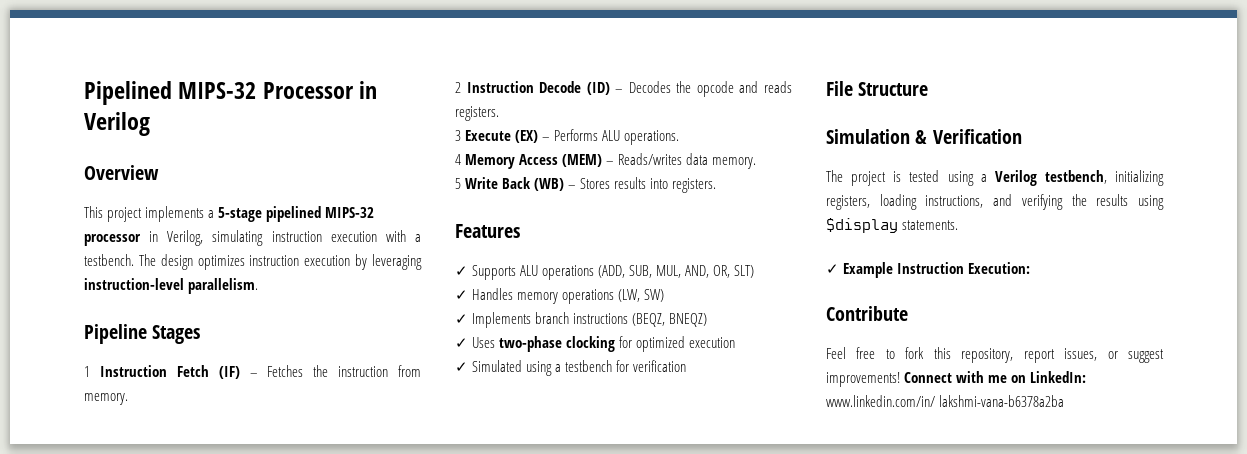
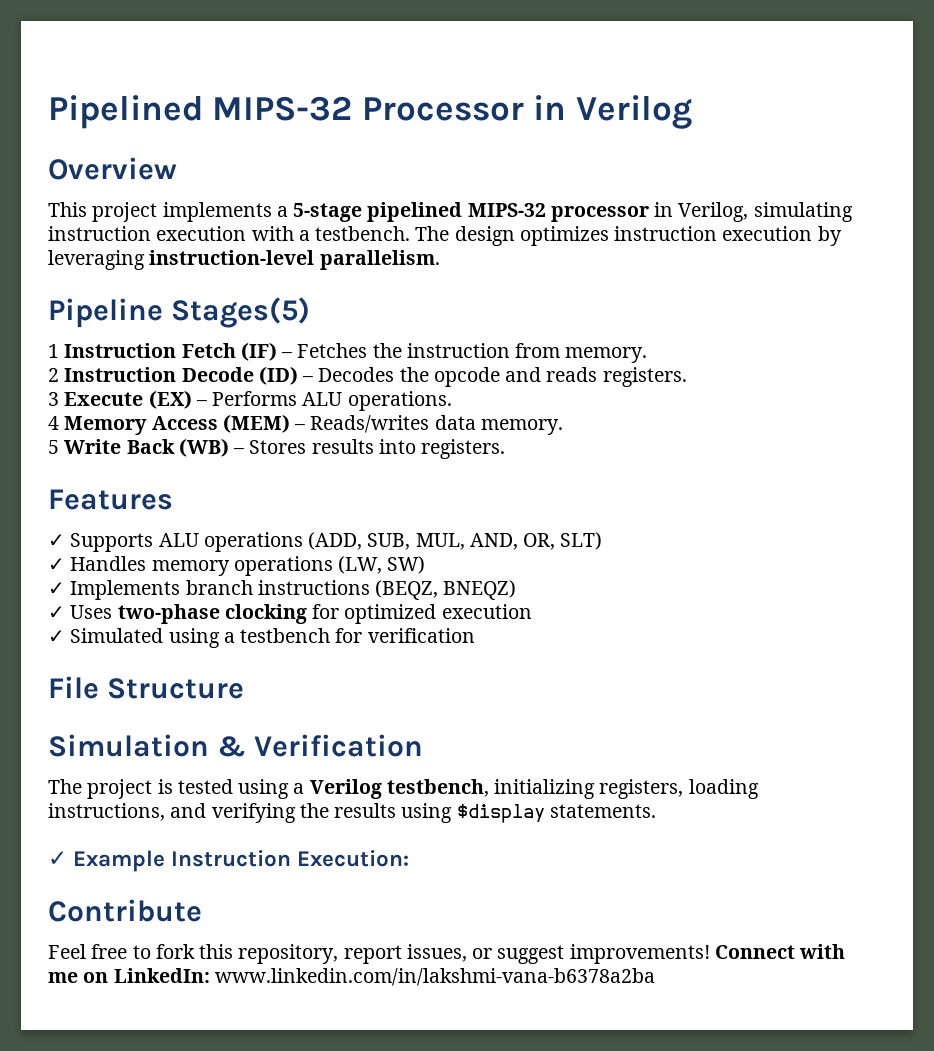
[152,325,201,344] Stages -> [171,297,311,328] Stages(5)
[826,395,1065,407] www.linkedin.com/in/ lakshmi-vana-b6378a2ba -> [214,968,655,986] www.linkedin.com/in/lakshmi-vana-b6378a2ba

